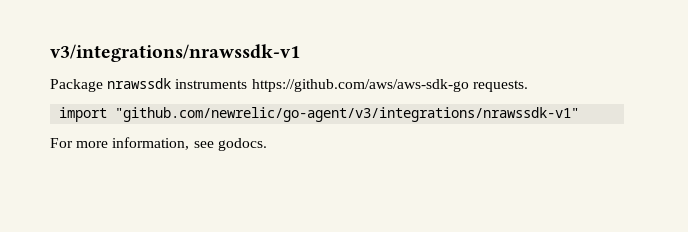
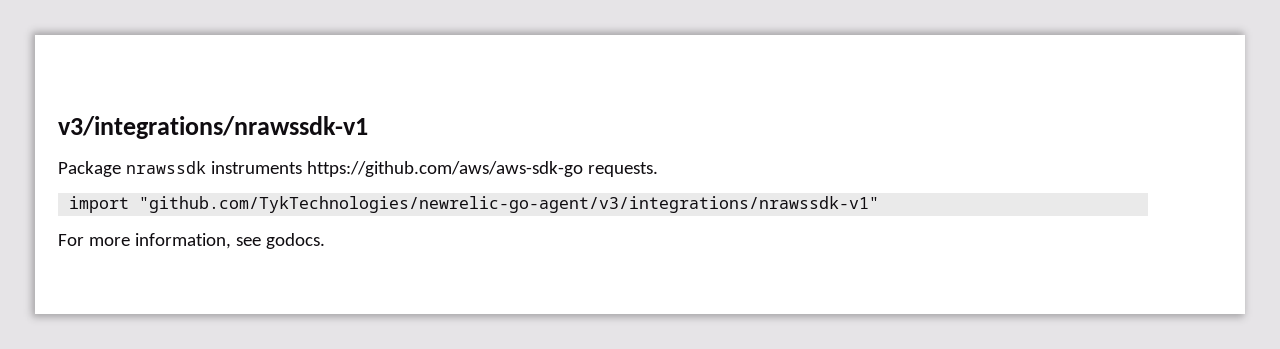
[115,107,580,122] "github.com/newrelic/go-agent/v3/integrations/nrawssdk-v1" -> [139,196,880,213] "github.com/TykTechnologies/newrelic-go-agent/v3/integrations/nrawssdk-v1"

